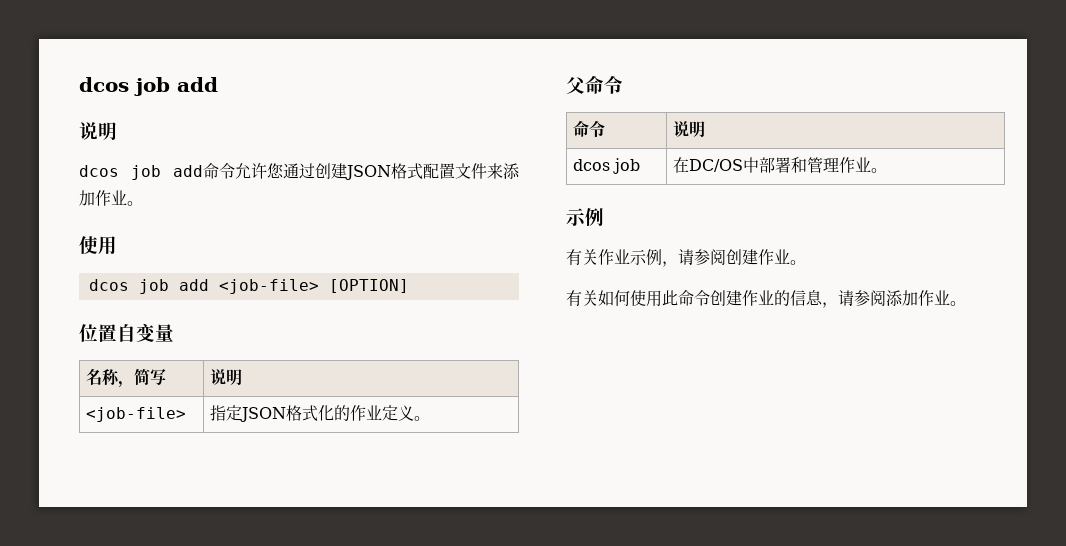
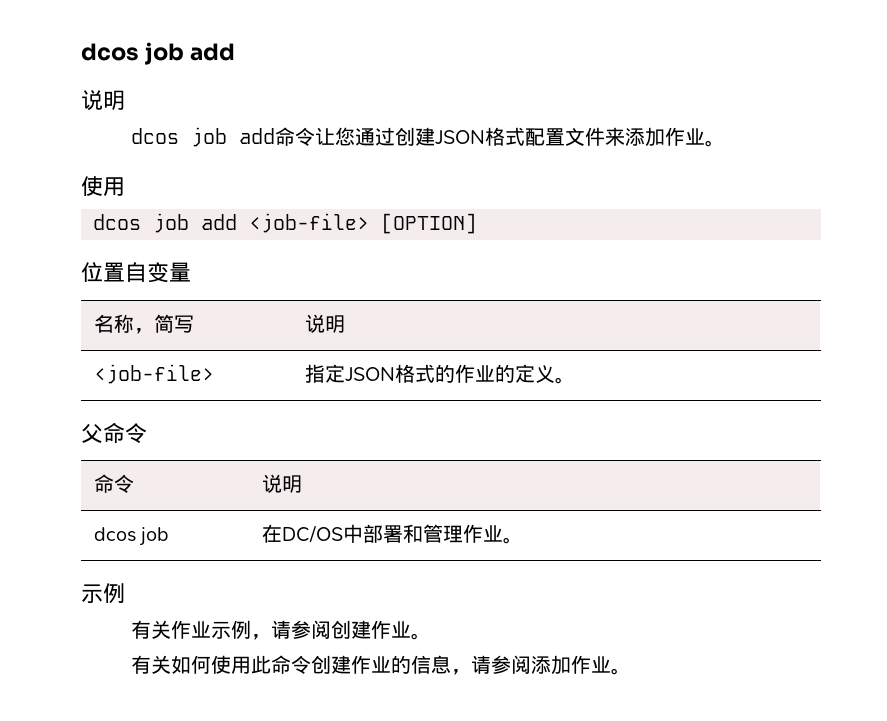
[235,163,267,179] 允许 -> [314,127,335,145] 让
[318,405,383,421] 化的作业 -> [434,364,515,383] 的作业的

